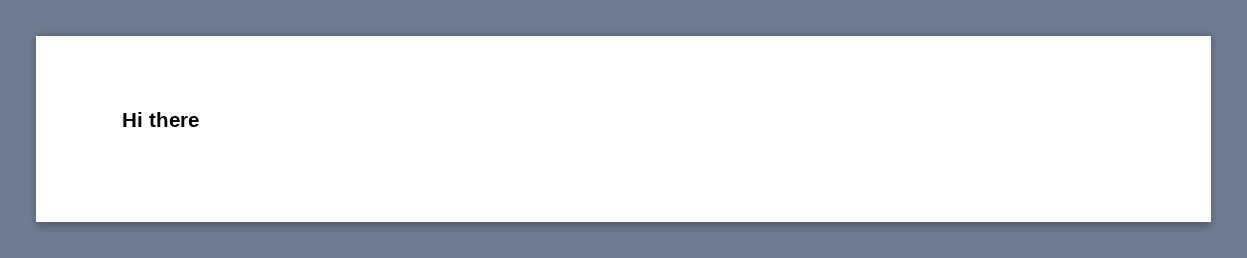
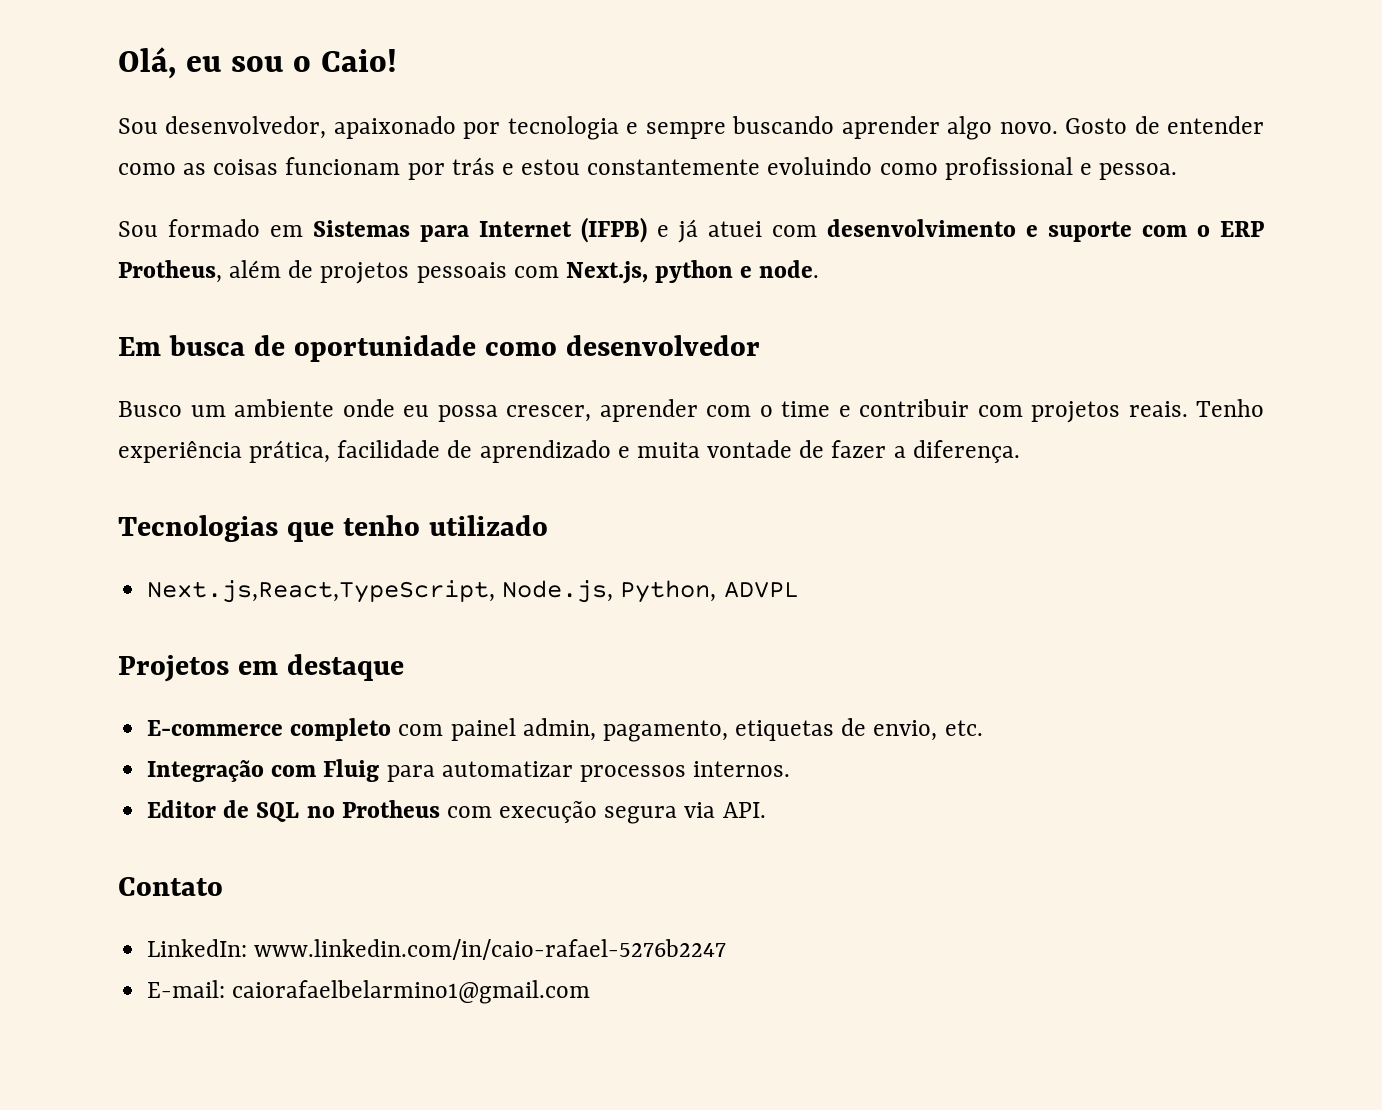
[122,112,199,127] Hi there -> [118,47,397,79] [118,116,1264,140] [118,157,1178,180] [118,217,1264,243] [118,260,820,284] [118,335,760,362] [118,399,1264,423] [118,440,1020,463] [118,515,548,542] [147,580,799,603] [118,654,404,682] [147,718,983,742] [147,759,791,782] [147,800,766,824] [118,877,223,896] [147,939,727,960] [147,980,591,1004] Olá, eu sou o Caio! // Sou desenvolvedor, apaixonado por tecnologia e sempre buscando aprender algo novo. Gosto de entender como as coisas funcionam por trás e estou constantemente evoluindo como profissional e pessoa. // Sou formado em Sistemas para Internet (IFPB) e já atuei com desenvolvimento e suporte com o ERP Protheus, além de projetos pessoais com Next.js, python e node. // Em busca de oportunidade como desenvolvedor // Busco um ambiente onde eu possa crescer, aprender com o time e contribuir com projetos reais. Tenho experiência prática, facilidade de aprendizado e muita vontade de fazer a diferença. // Tecnologias que tenho utilizado // Next.js,React,TypeScript, Node.js, Python, ADVPL // Projetos em destaque // E-commerce completo com painel admin, pagamento, etiquetas de envio, etc. // Integração com Fluig para automatizar processos internos. // Editor de SQL no Protheus com execução segura via API. // Contato // LinkedIn: www.linkedin.com/in/caio-rafael-5276b2247 // E-mail: caiorafaelbelarmino1@gmail.com

